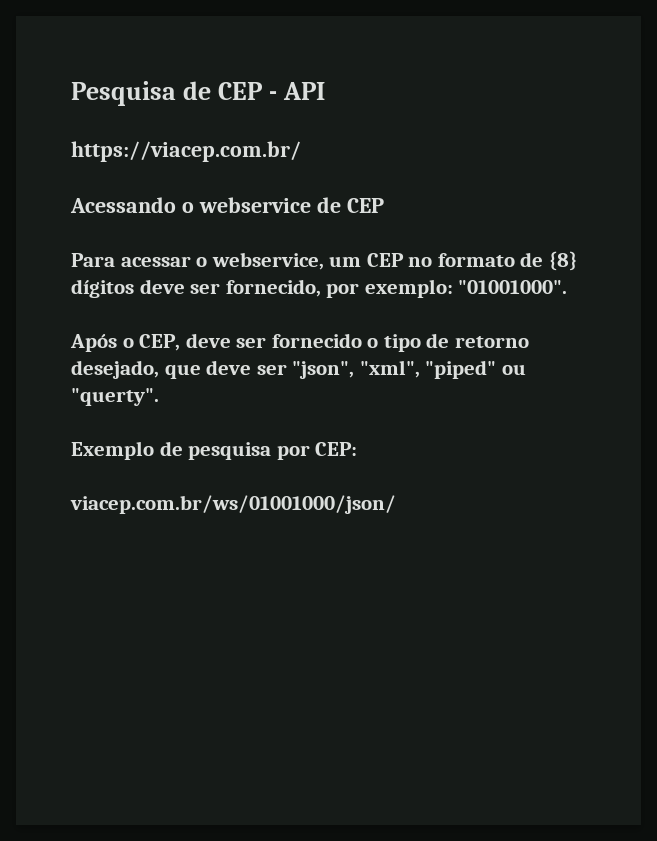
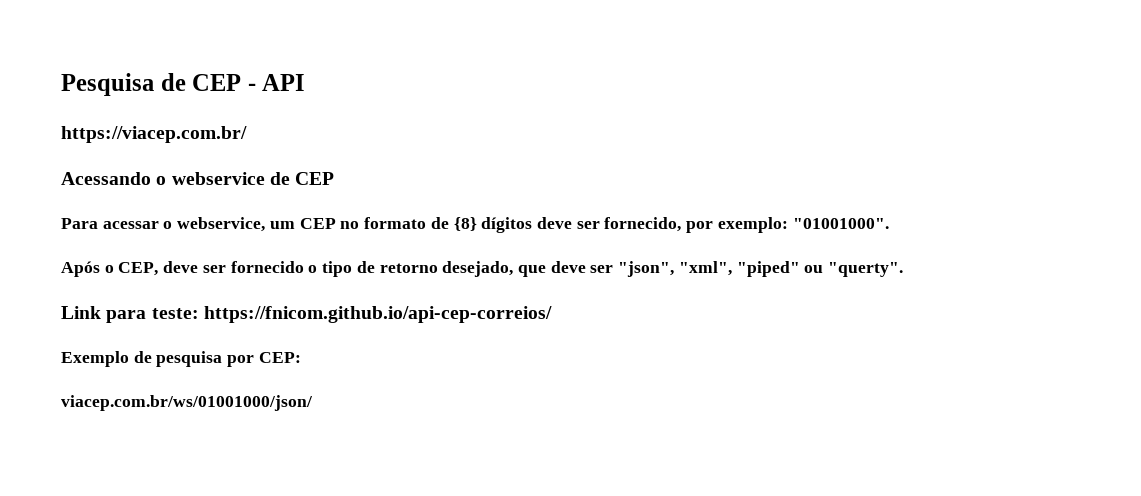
(159, 397) none -> [61,306,552,323] // Link para teste: https://fnicom.github.io/api-cep-correios/

